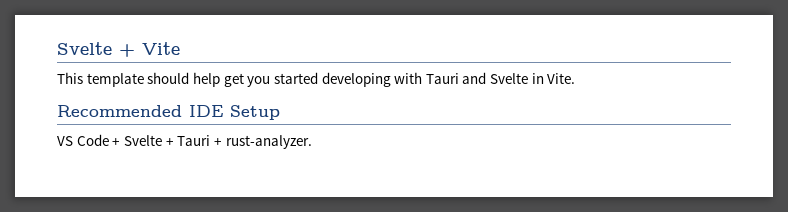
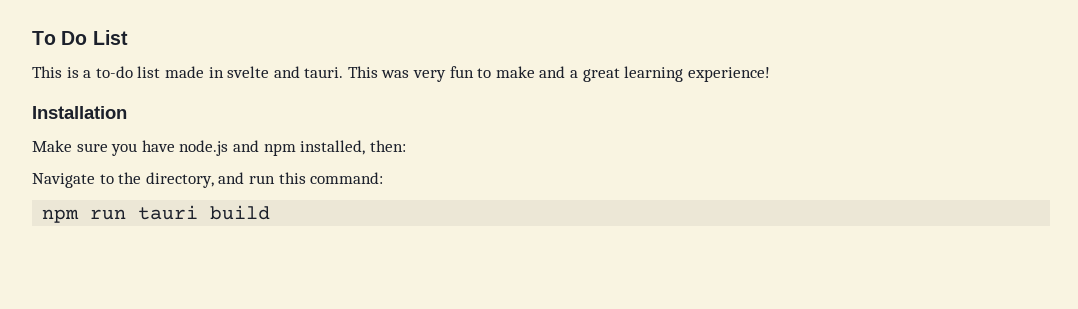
[57,42,180,57] [57,72,576,87] [57,105,280,120] [57,134,312,149] Svelte + Vite // This template should help get you started developing with Tauri and Svelte in Vite. // Recommended IDE Setup // VS Code + Svelte + Tauri + rust-analyzer. -> [32,30,128,45] [32,66,770,82] [32,106,127,119] [32,140,406,156] [32,172,384,188] [42,205,271,223] To Do List // This is a to-do list made in svelte and tauri. This was very fun to make and a great learning experience! // Installation // Make sure you have node.js and npm installed, then: // Navigate to the directory, and run this command: // npm run tauri build

